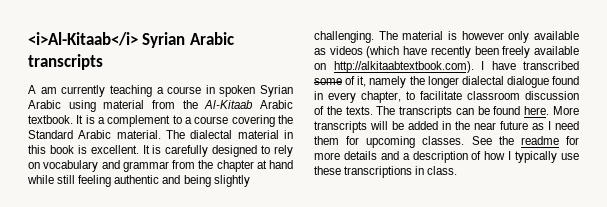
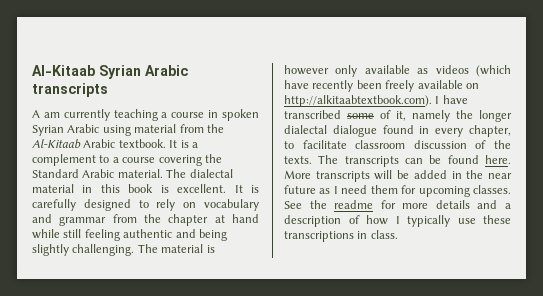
[28,32,138,46] <i>Al-Kitaab</i> -> [32,65,95,76] Al-Kitaab

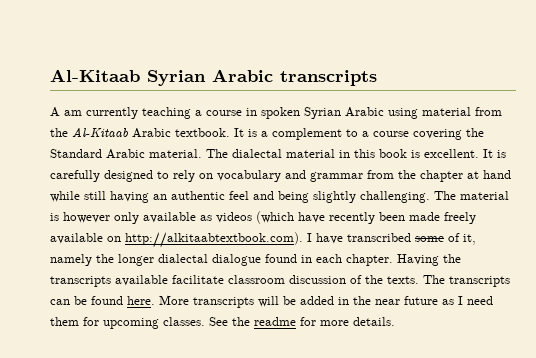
[84,229,173,241] feeling authentic -> [110,191,249,203] having an authentic feel
(382, 84) none -> [409,212,440,221] made
[435,125,511,137] [284,141,294,149] every chapter, to -> [316,254,461,266] [50,275,168,287] each chapter. Having the transcripts available
[435,200,511,209] [284,215,511,227] [284,230,398,242] details and a description of how I typically use these transcriptions in class. -> [353,317,395,326] details.

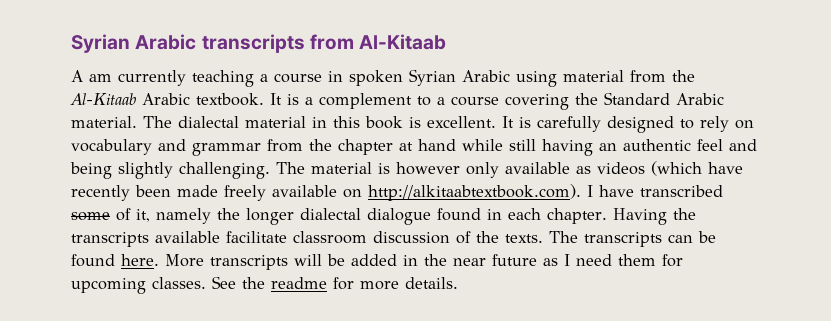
[50,69,140,82] Al-Kitaab -> (71, 43) none
(377, 78) none -> [309,34,447,50] from Al-Kitaab

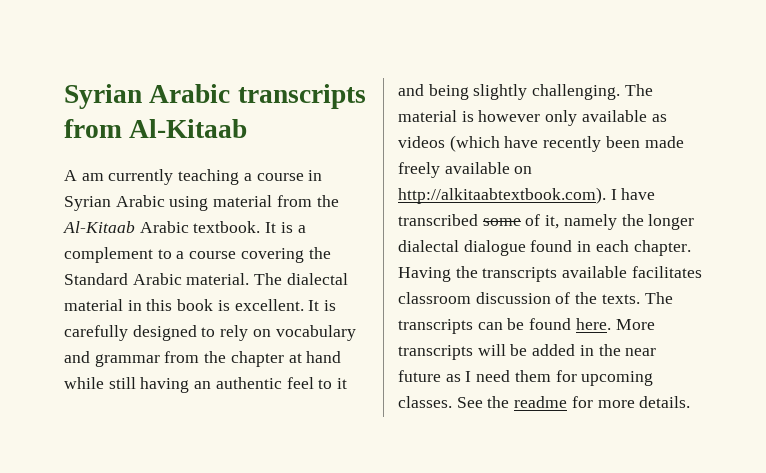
[349,70,403,86] spoken -> (323, 175) none
(723, 145) none -> [318,378,348,389] to it
[226,231,287,243] facilitate -> [631,266,702,278] facilitates

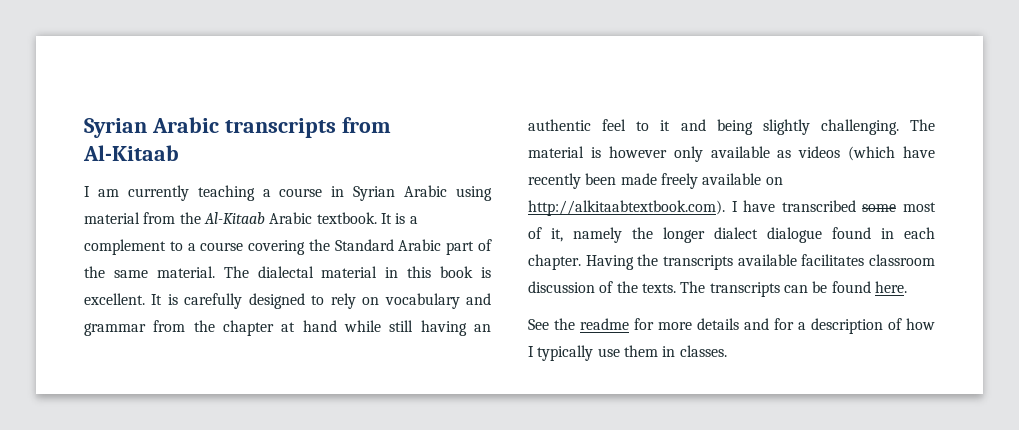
[64,170,77,181] A -> [84,186,90,197] I
(182, 279) none -> [446,239,492,255] [84,266,148,278] part of the same
(521, 222) none -> [903,202,936,212] most
[398,240,459,252] dialectal -> [714,227,758,239] dialect
[615,319,655,330] [398,344,657,360] [398,370,654,386] [398,396,452,408] More transcripts will be added in the near future as I need them for upcoming classes. -> (907, 287) //
[639,396,691,408] details. -> [697,318,935,334] [528,345,727,361] details and for a description of how I typically use them in classes.

